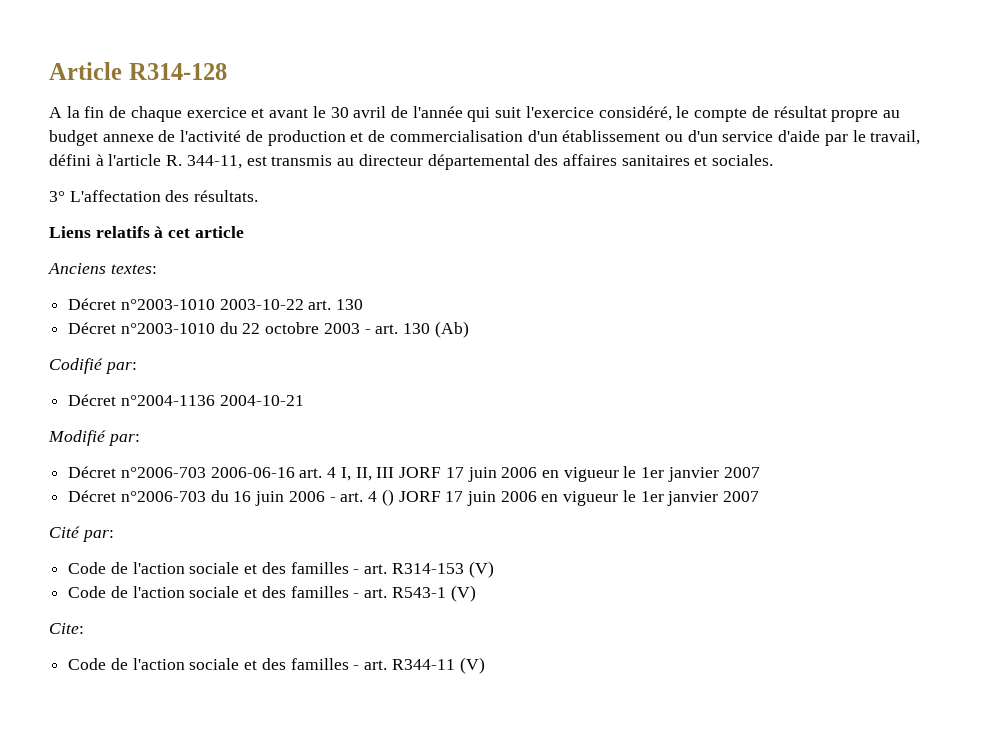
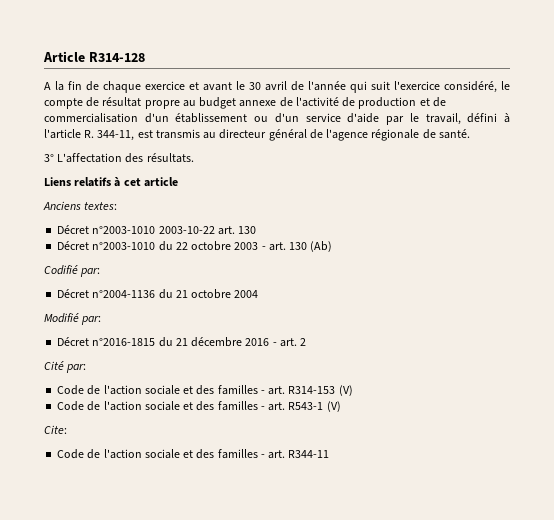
[427,154,774,170] départemental des affaires sanitaires et sociales. -> [268,129,470,141] général de l'agence régionale de santé.
[219,395,304,406] 2004-10-21 -> [158,289,259,299] du 21 octobre 2004
[120,466,760,482] [68,489,760,506] n°2006-703 2006-06-16 art. 4 I, II, III JORF 17 juin 2006 en vigueur le 1er janvier 2007 // Décret n°2006-703 du 16 juin 2006 - art. 4 () JORF 17 juin 2006 en vigueur le 1er janvier 2007 -> [92,337,307,347] n°2016-1815 du 21 décembre 2016 - art. 2
[459,657,485,674] (V) -> (330, 454) none

